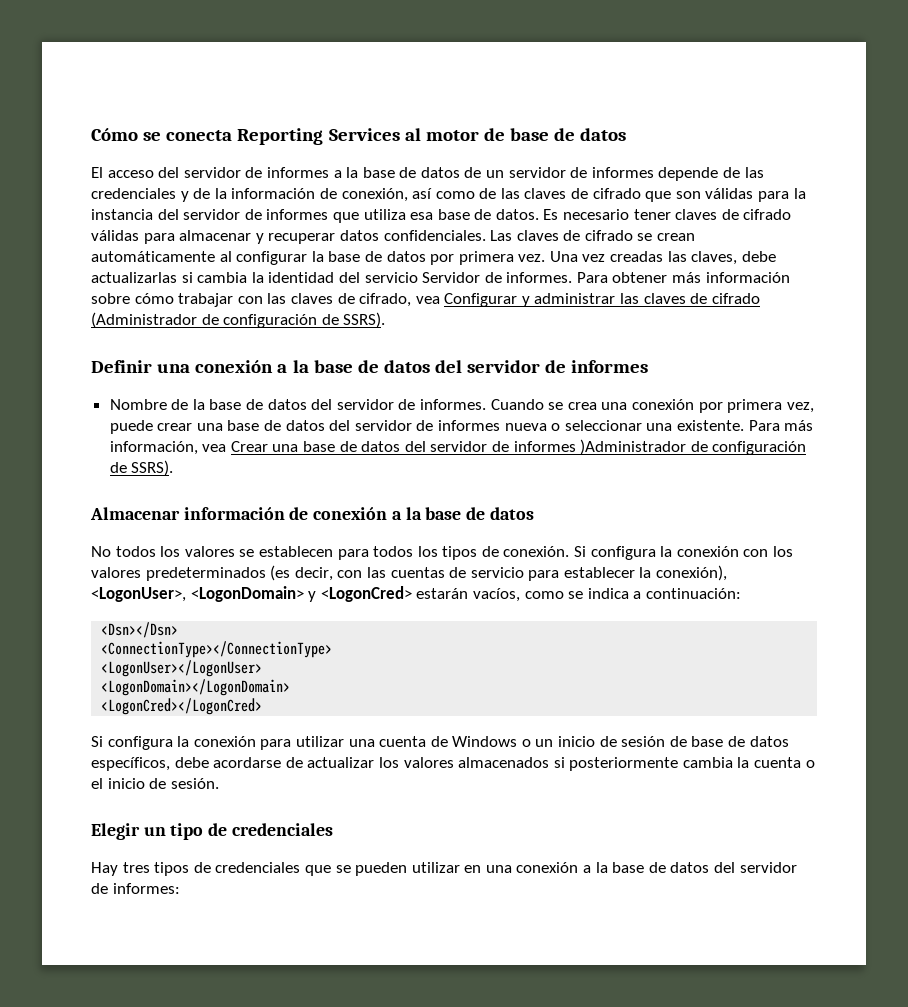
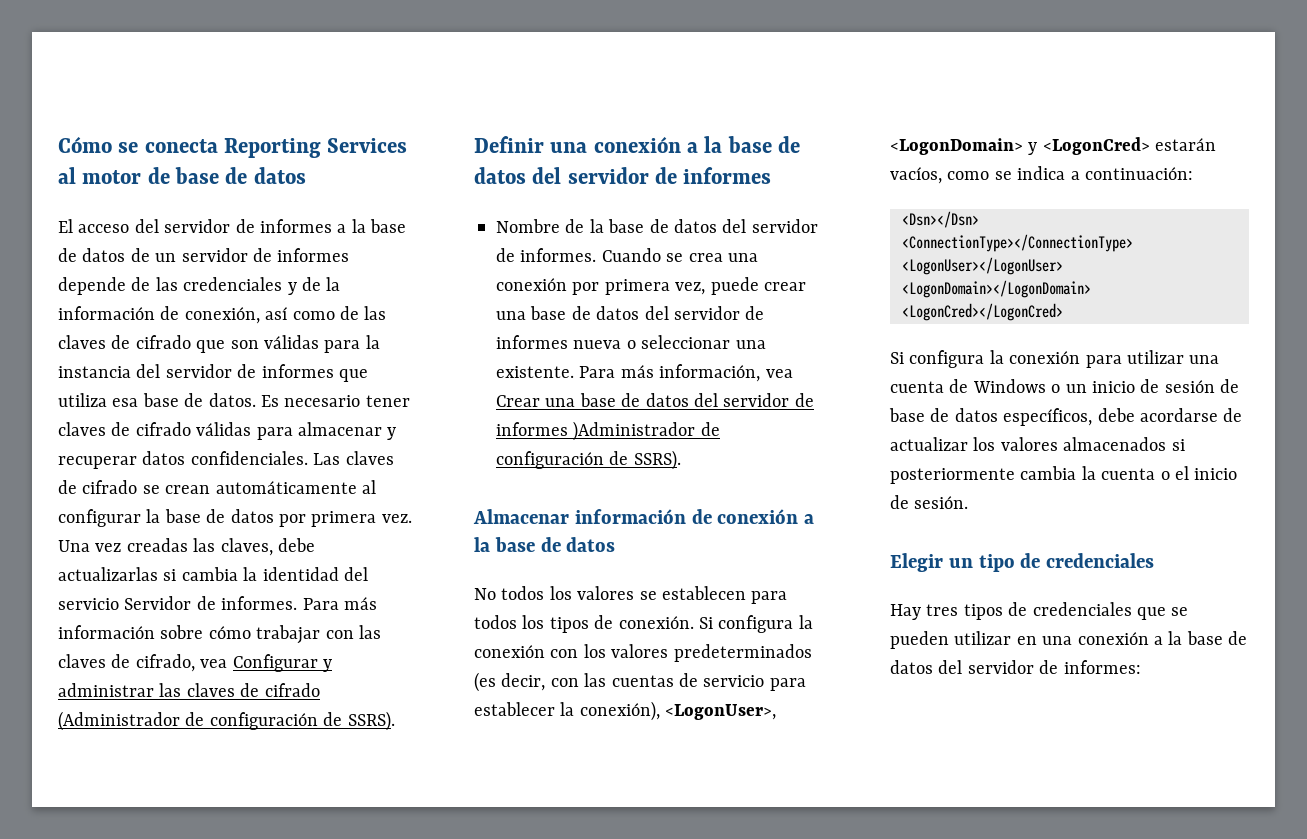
[612,272,668,283] obtener -> (339, 604) none

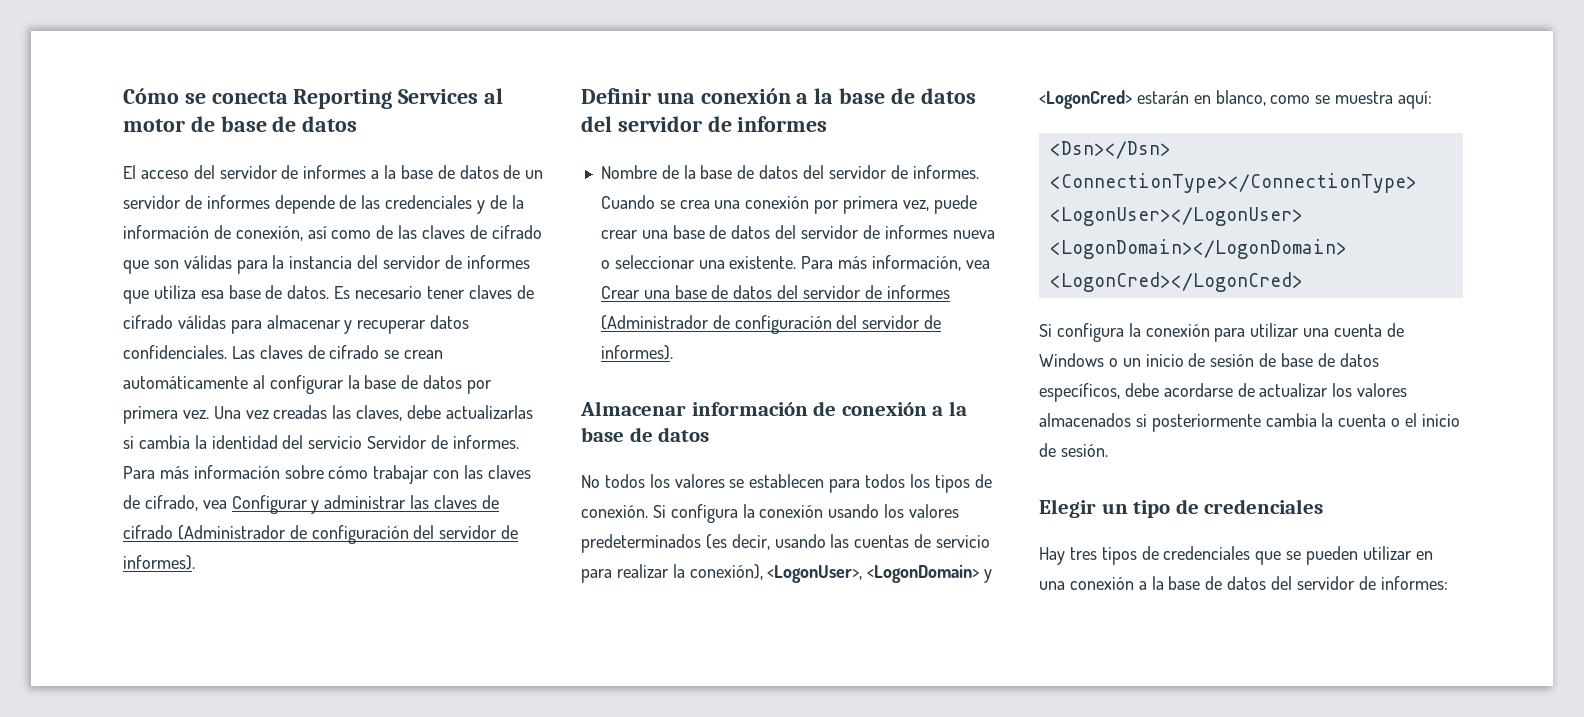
[323,711,395,731] de SSRS). -> [413,525,519,539] [123,555,195,570] del servidor de informes).
[573,421,720,441] [496,450,681,470] )Administrador de configuración de SSRS). -> [600,315,942,334] [600,345,673,360] (Administrador de configuración del servidor de informes).
[550,649,579,658] con -> [828,504,880,518] usando
[550,678,579,687] con -> [774,534,826,548] usando
[474,702,555,716] establecer -> [616,564,669,578] realizar
[890,166,1193,184] vacíos, como se indica a continuación: -> [1193,90,1433,109] en blanco, como se muestra aquí:

